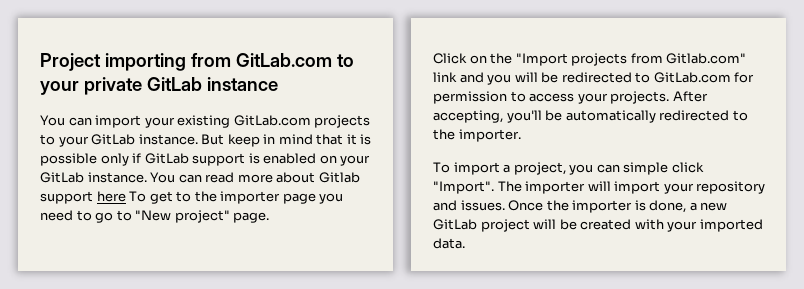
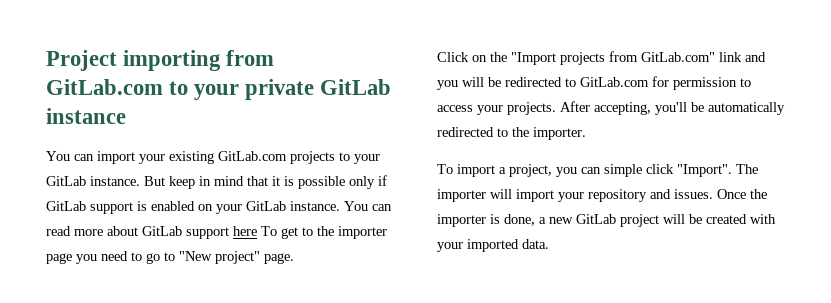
[318,172,360,183] Gitlab -> [142,226,182,236] GitLab
[666,53,747,64] Gitlab.com" -> [641,52,715,62] GitLab.com"

